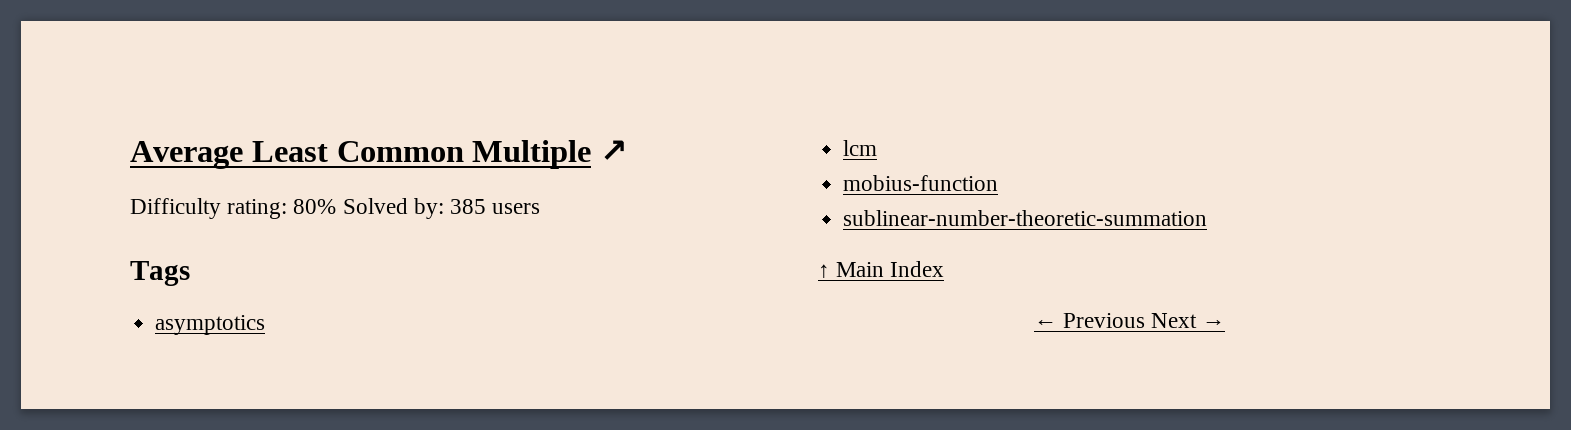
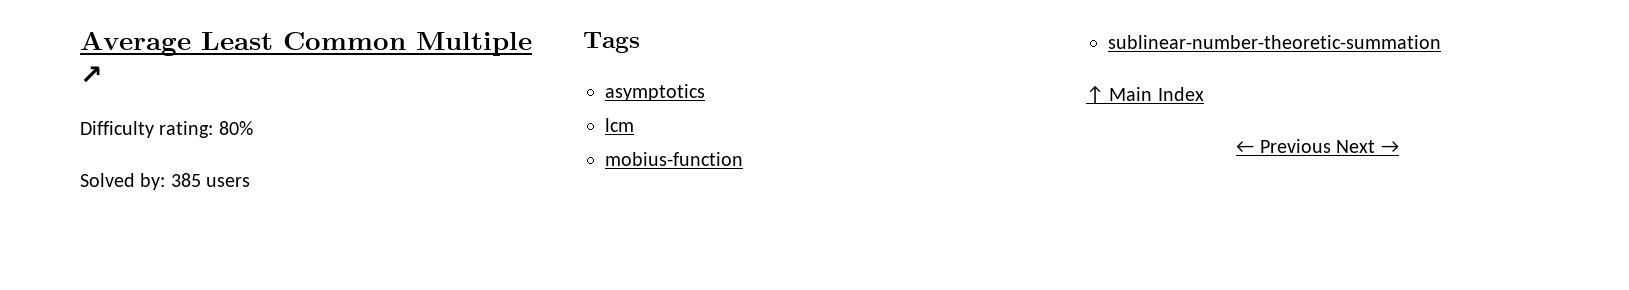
(337, 206) none -> (253, 128) //

